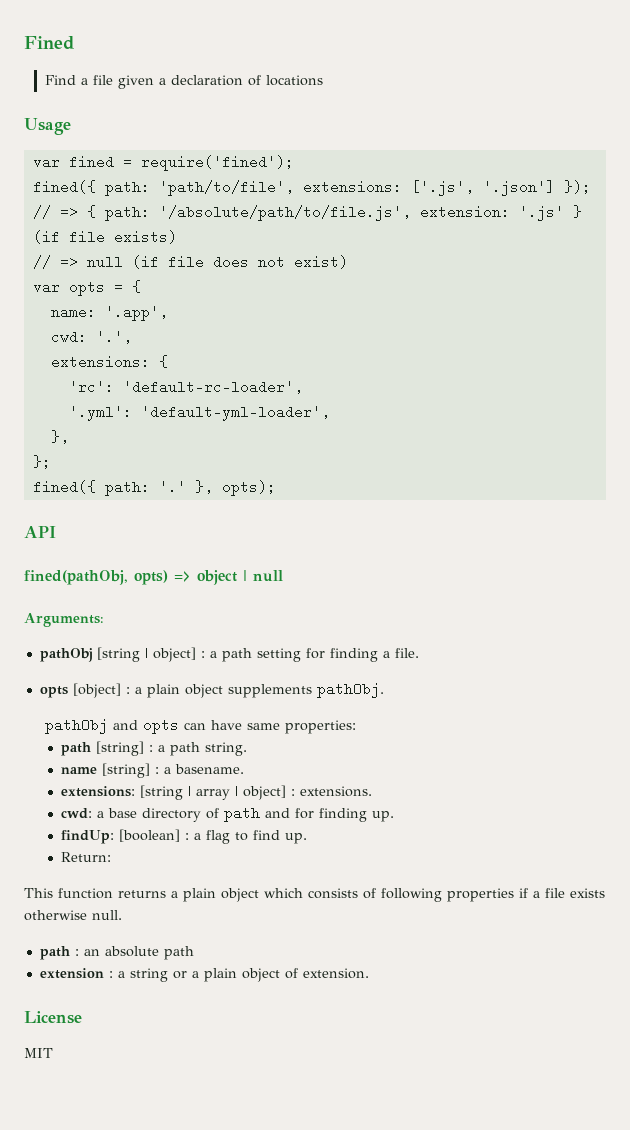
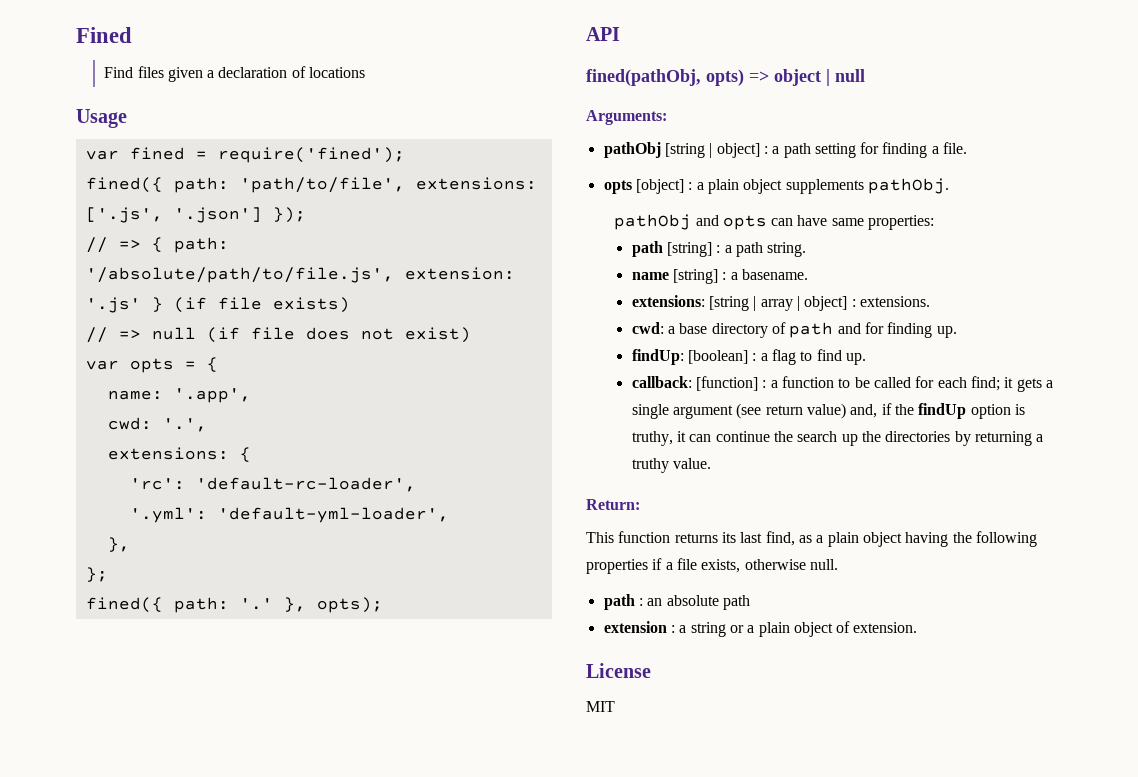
[80,75,113,85] a file -> [137,66,164,78] files
[60,852,111,862] [24,888,376,902] Return: // This function returns a plain object which consists of -> [631,376,1053,392] [631,403,1025,419] [631,431,1044,446] [631,458,712,473] [586,499,640,510] [586,531,972,547] callback: [function] : a function to be called for each find; it gets a single argument (see return value) and, if the findUp option is truthy, it can continue the search up the directories by returning a truthy value. // Return: // This function returns its last find, as a plain object having the
[570,888,605,898] exists -> [701,559,741,573] exists,

